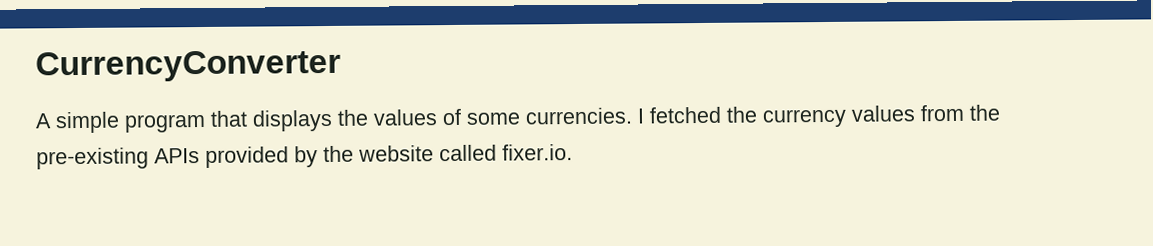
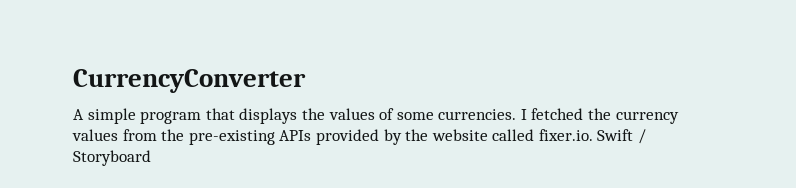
(573, 152) none -> [597,129,647,144] [73,150,151,166] Swift / Storyboard

